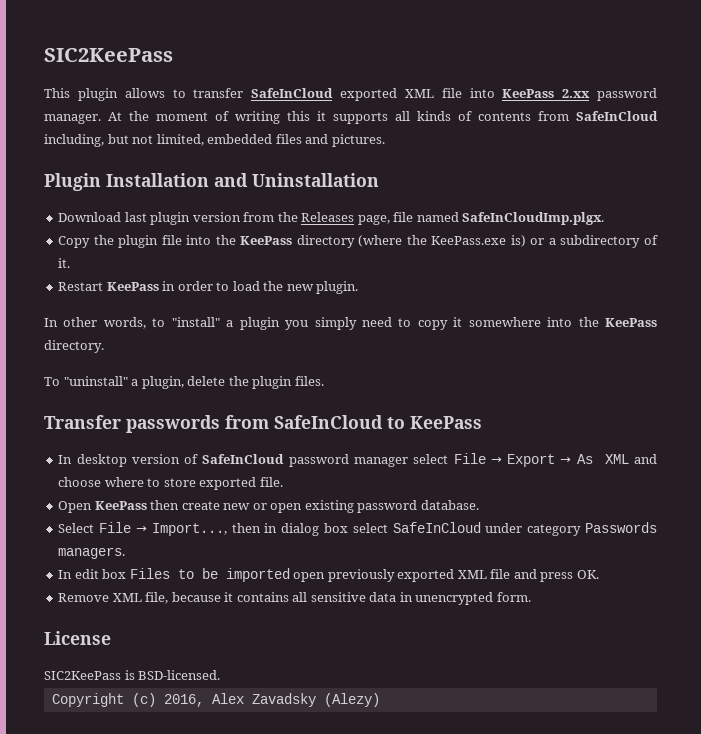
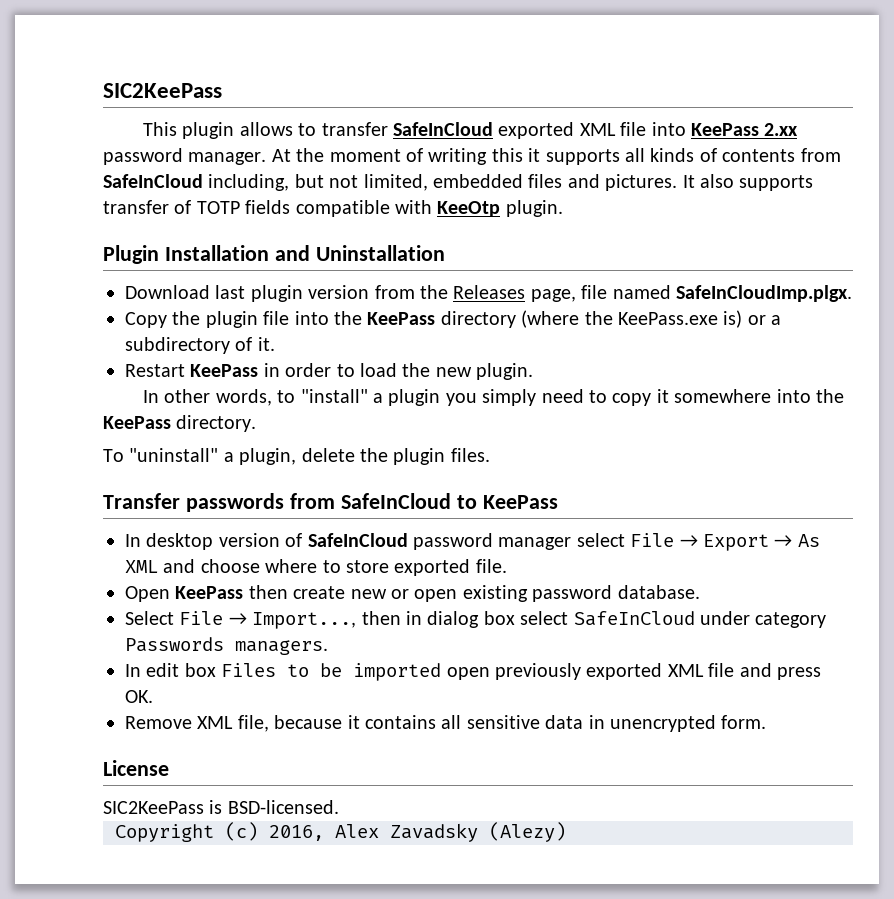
(385, 140) none -> [682,174,814,191] [103,200,563,217] It also supports transfer of TOTP fields compatible with KeeOtp plugin.

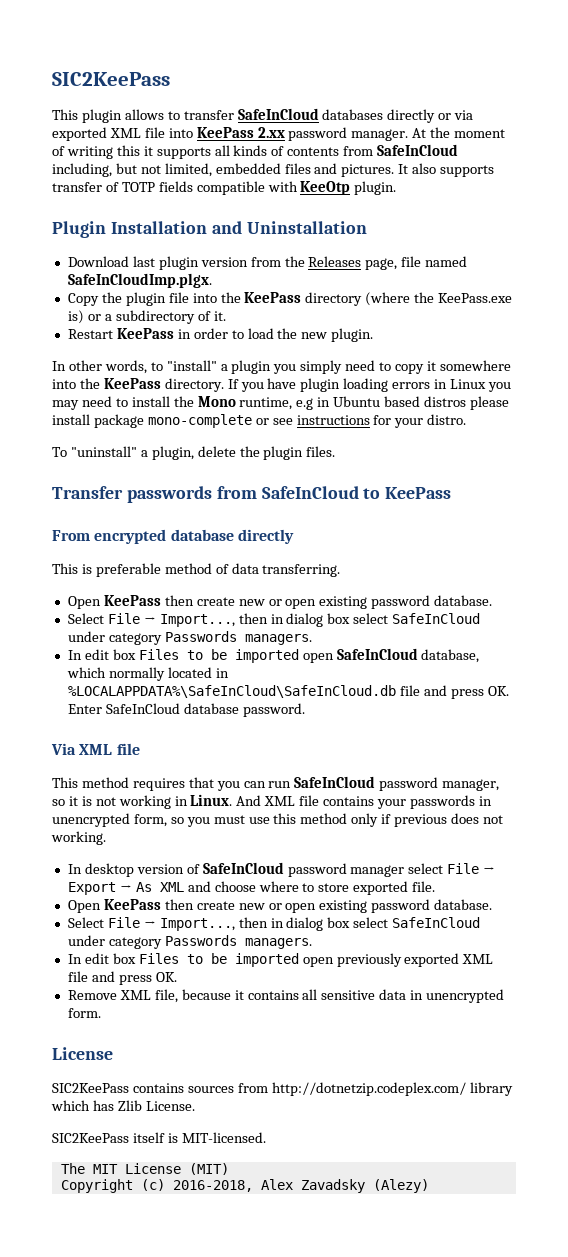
(493, 129) none -> [322,109,474,123] databases directly or via
(257, 423) none -> [227,378,511,392] [52,396,509,410] [52,414,467,428] If you have plugin loading errors in Linux you may need to install the Mono runtime, e.g in Ubuntu based distros please install package mono-complete or see instructions for your distro.
(558, 502) none -> [52,529,294,544] [52,563,341,577] [67,595,493,609] [67,613,481,627] [67,631,312,645] [67,648,480,663] [66,667,229,681] [67,685,509,699] [67,703,305,717] [51,743,140,755] [52,776,500,791] [52,794,492,809] [52,813,503,827] [51,831,106,845] // From encrypted database directly // This is preferable method of data transferring. // Open KeePass then create new or open existing password database. // Select File → Import..., then in dialog box select SafeInCloud under category Passwords managers. // In edit box Files to be imported open SafeInCloud database, which normally located in %LOCALAPPDATA%\SafeInCloud\SafeInCloud.db file and press OK. Enter SafeInCloud database password. // Via XML file // This method requires that you can run SafeInCloud password manager, so it is not working in Linux. And XML file contains your passwords in unencrypted form, so you must use this method only if previous does not working.
[209,800,339,814] is BSD-licensed. -> [132,1082,513,1096] [51,1100,195,1111] [52,1132,266,1143] [60,1163,229,1175] contains sources from http://dotnetzip.codeplex.com/ library which has Zlib License. // SIC2KeePass itself is MIT-licensed. // The MIT License (MIT)
[269,825,324,841] 2016, -> [172,1180,253,1192] 2016-2018,

